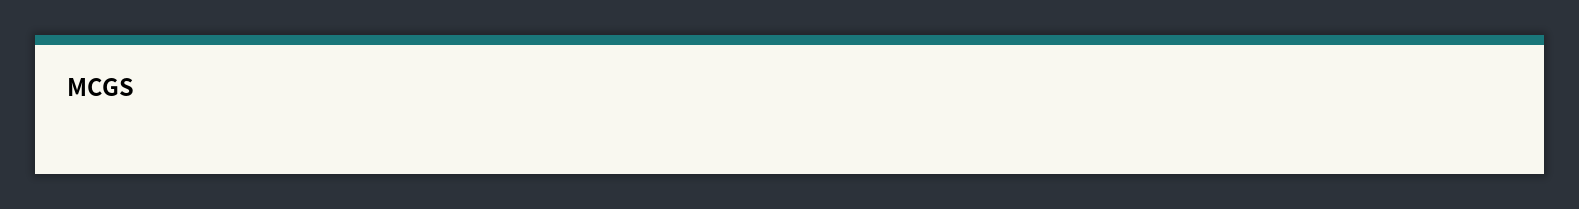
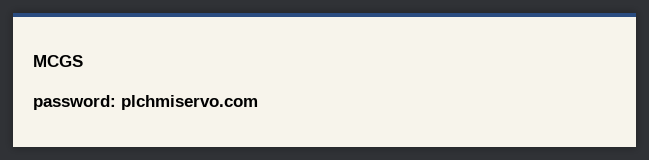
(134, 87) none -> [33,95,258,110] // password: plchmiservo.com

